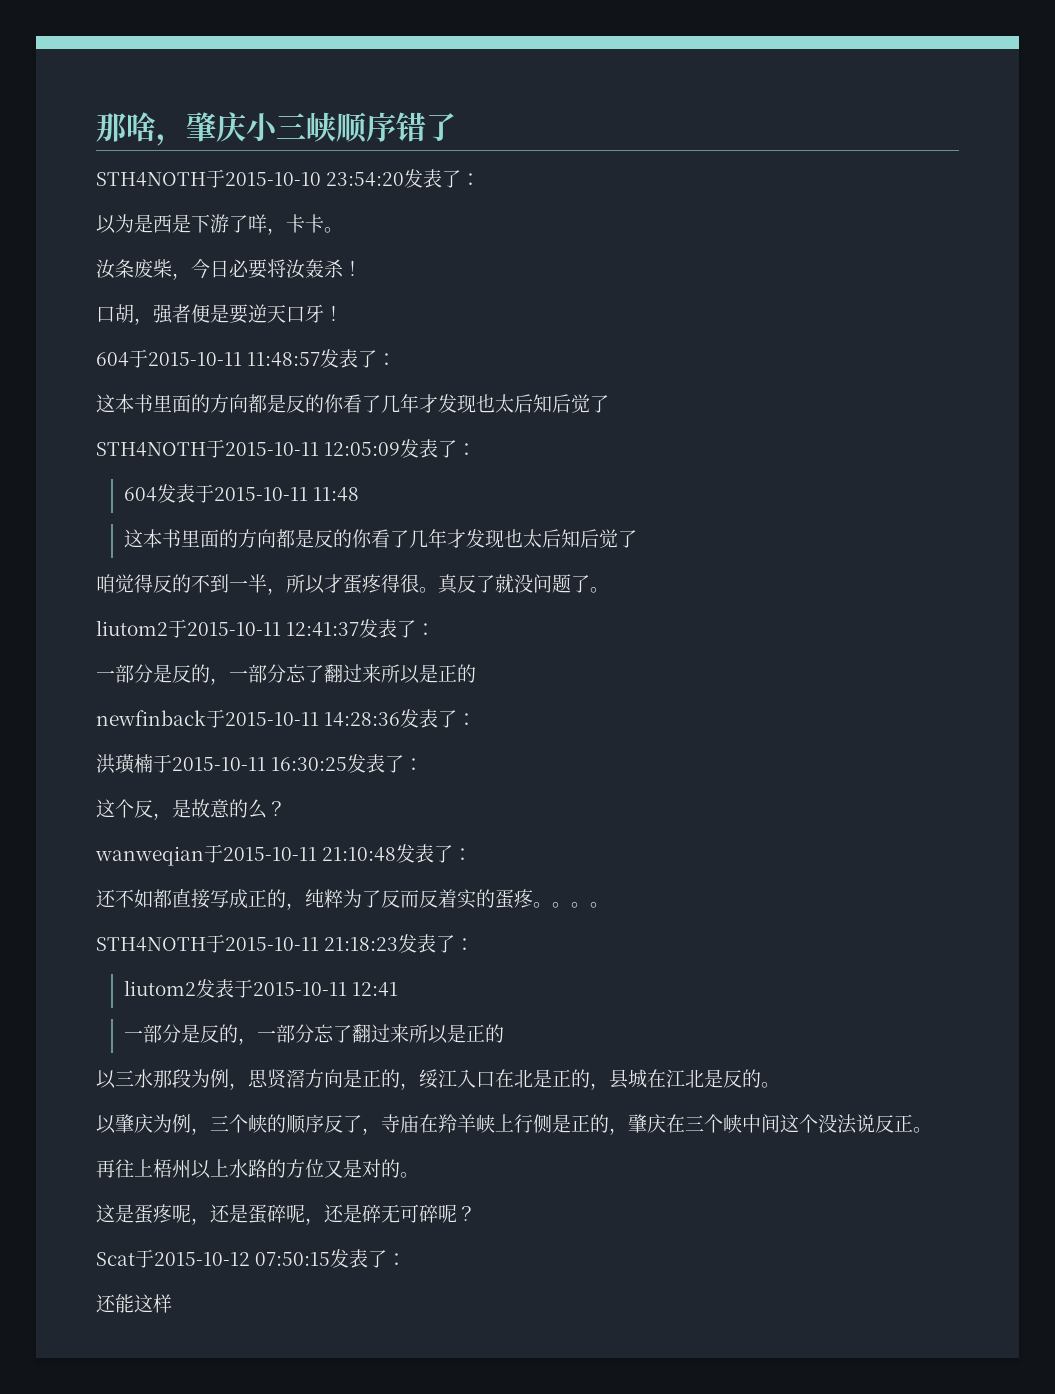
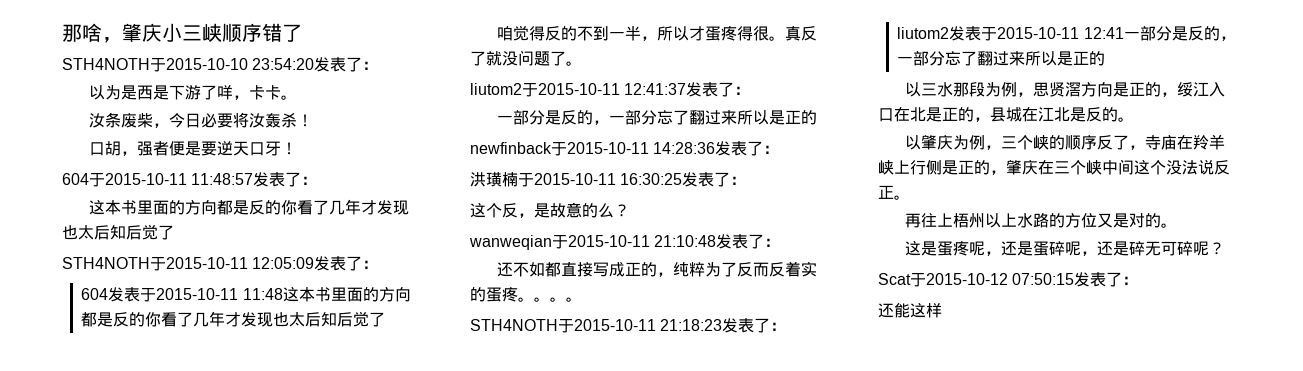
(359, 494) // -> (283, 294) none
(398, 989) // -> (1124, 33) none

